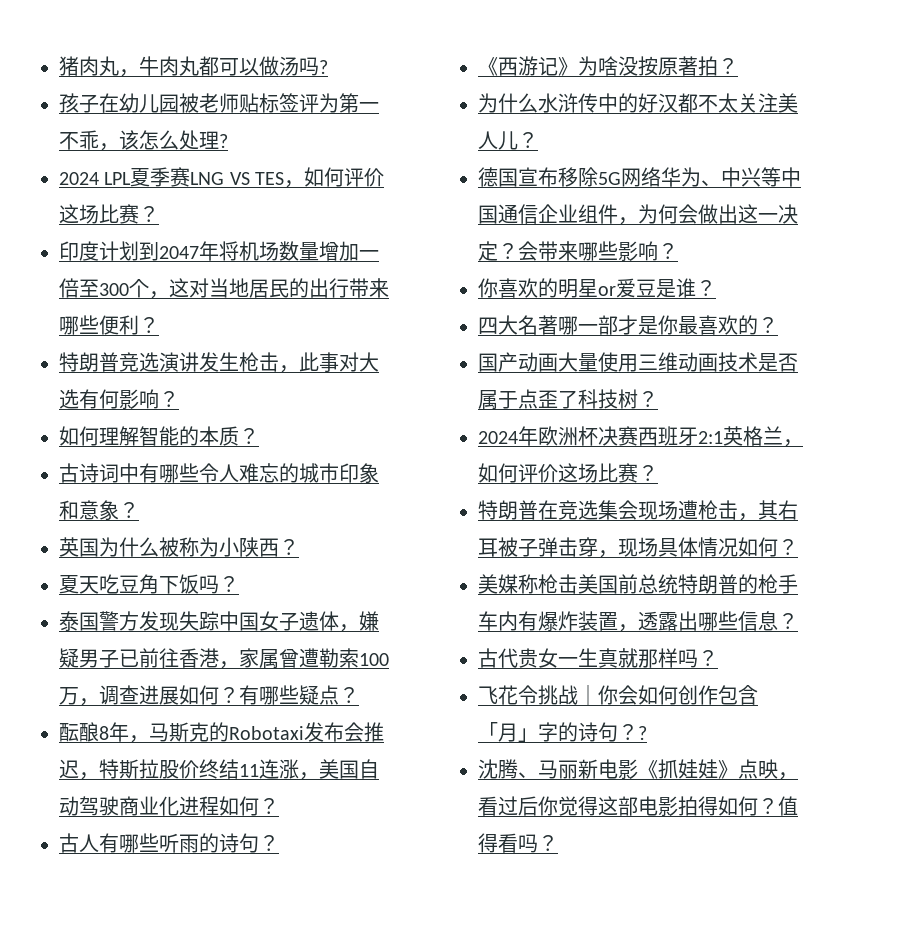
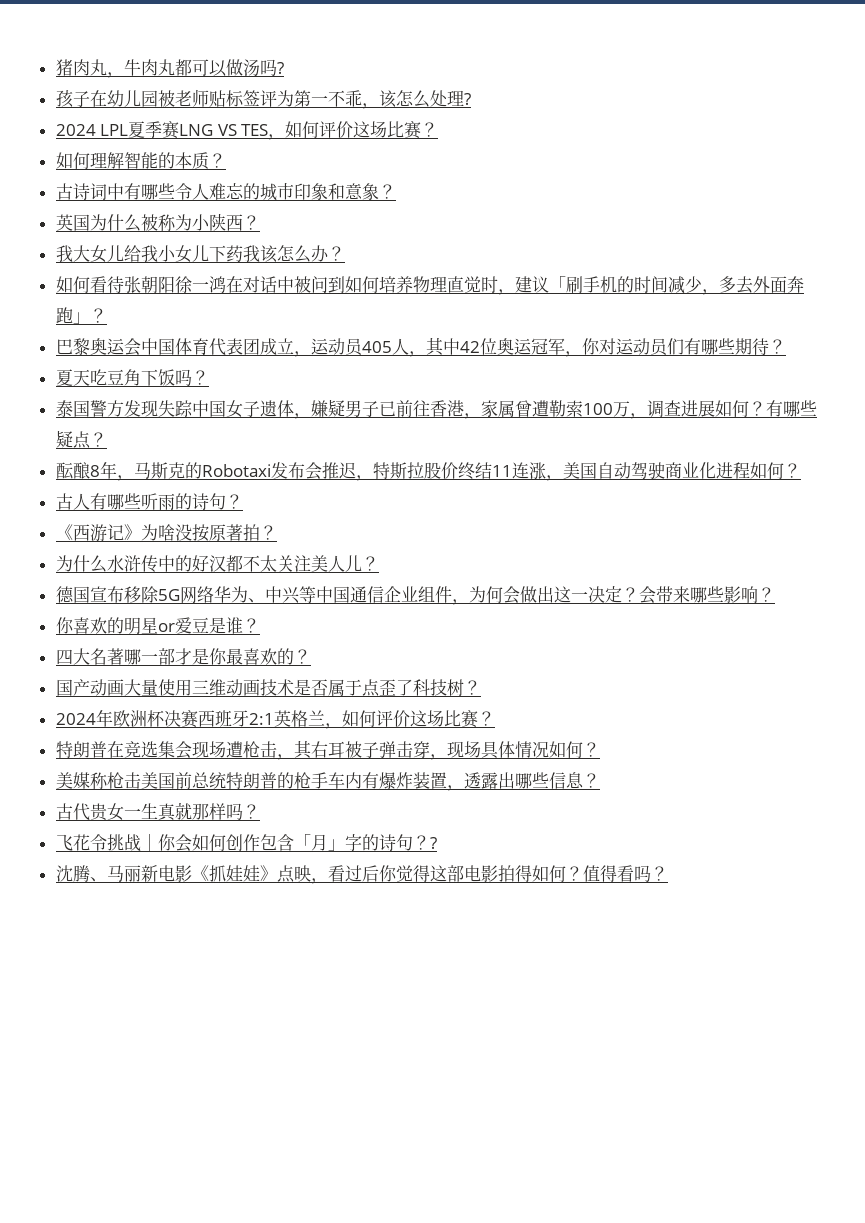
[59,241,379,261] [59,278,389,299] [59,315,159,335] [59,352,379,373] [59,389,179,409] // 印度计划到2047年将机场数量增加一倍至300个，这对当地居民的出行带来哪些便利？ // 特朗普竞选演讲发生枪击，此事对大选有何影响？ -> (439, 129) none
(299, 547) none -> [55,245,345,263] [55,276,804,295] [55,307,107,324] [55,337,786,357] // 我大女儿给我小女儿下药我该怎么办？ // 如何看待张朝阳徐一鸿在对话中被问到如何培养物理直觉时，建议「刷手机的时间减少，多去外面奔跑」？ // 巴黎奥运会中国体育代表团成立，运动员405人，其中42位奥运冠军，你对运动员们有哪些期待？

